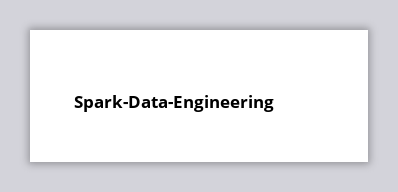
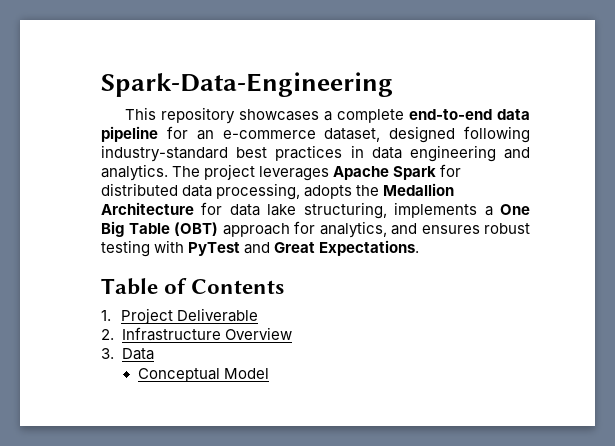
(274, 103) none -> [125,107,530,124] [101,126,530,143] [101,145,530,162] [101,164,462,181] [101,183,455,200] [101,202,531,219] [101,221,530,238] [101,240,420,257] [101,278,285,295] [101,308,259,324] [101,327,292,341] [101,348,154,360] [137,368,269,382] // This repository showcases a complete end-to-end data pipeline for an e-commerce dataset, designed following industry-standard best practices in data engineering and analytics. The project leverages Apache Spark for distributed data processing, adopts the Medallion Architecture for data lake structuring, implements a One Big Table (OBT) approach for analytics, and ensures robust testing with PyTest and Great Expectations. // Table of Contents // 1. Project Deliverable // 2. Infrastructure Overview // 3. Data // Conceptual Model

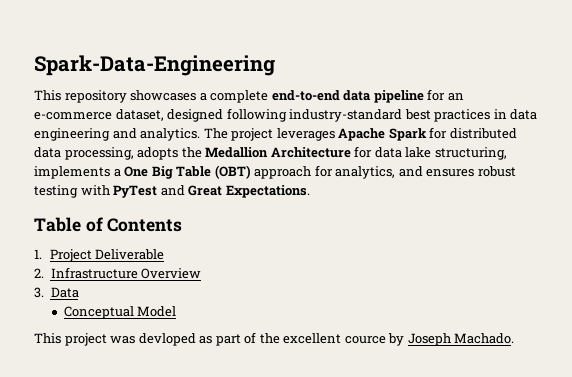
(269, 373) none -> [34,332,515,346] // This project was devloped as part of the excellent cource by Joseph Machado.

